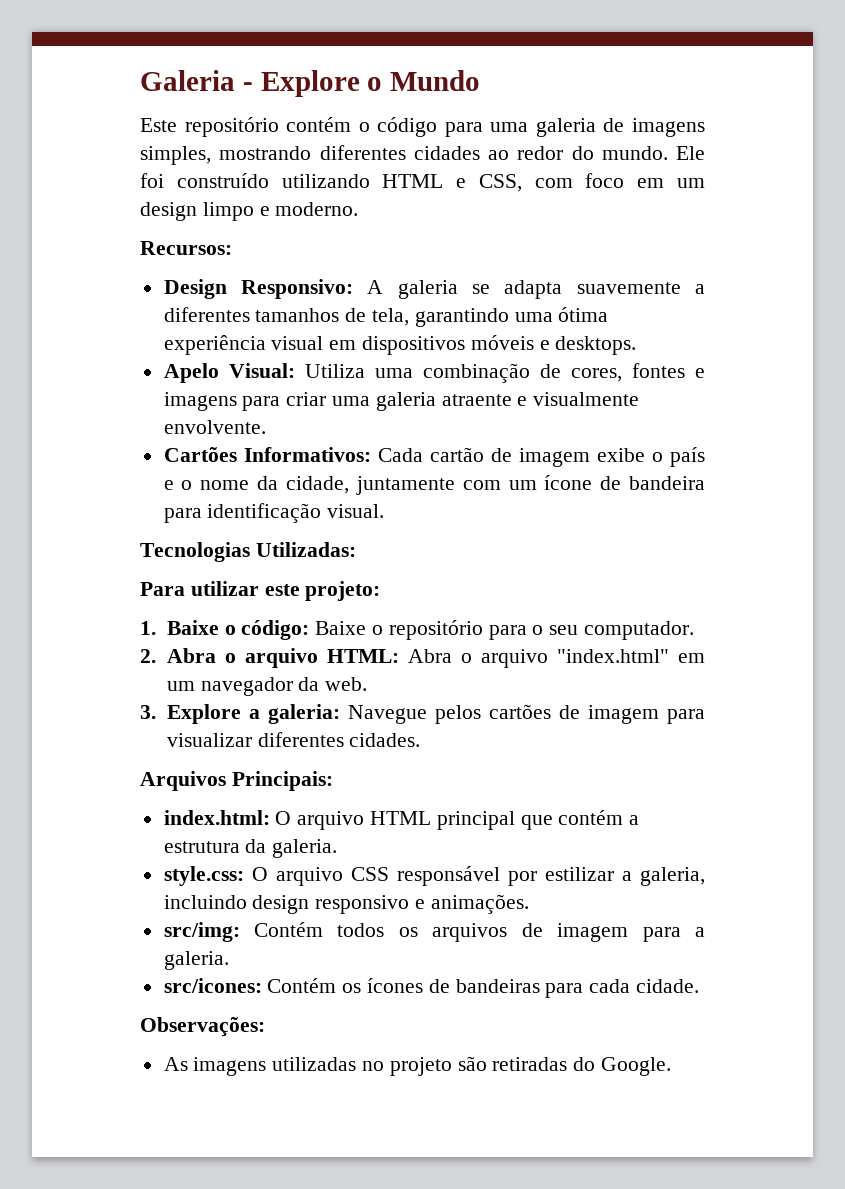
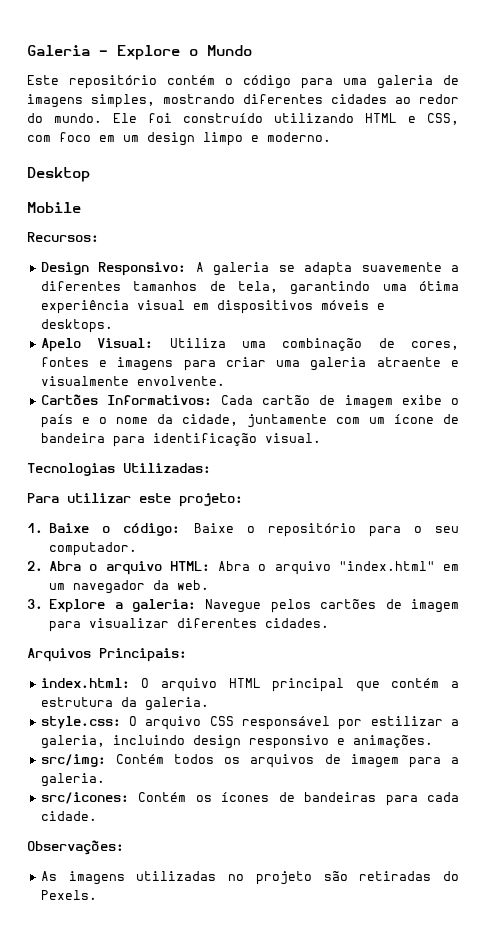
(359, 209) none -> [27,167,90,182] [27,202,81,213] // Desktop // Mobile
[601,1057,672,1076] Google. -> [40,890,97,900] Pexels.

